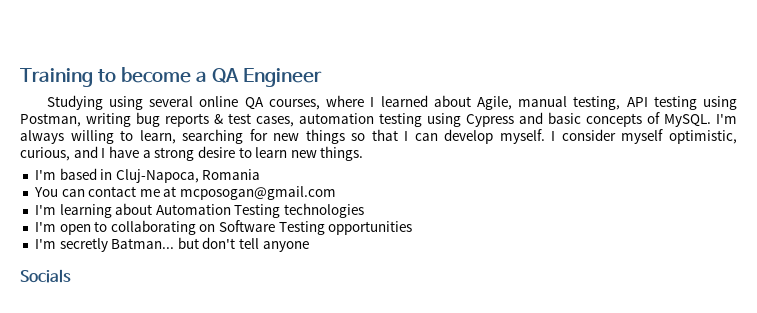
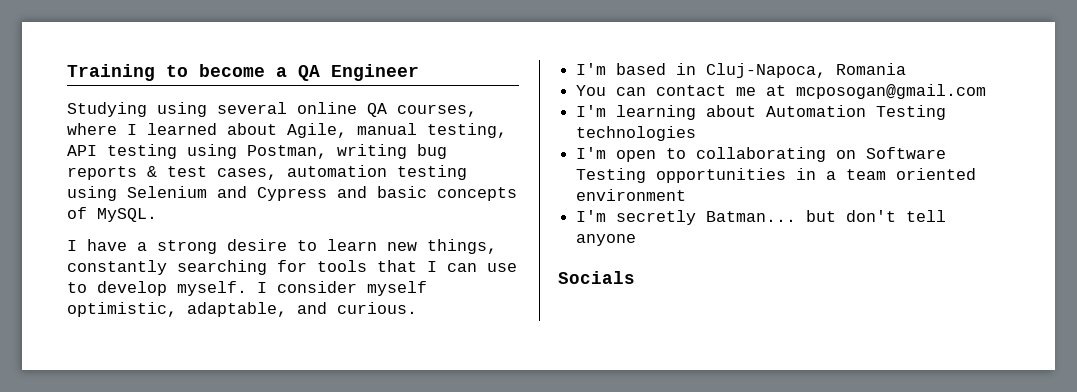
(461, 120) none -> [127,186,247,198] Selenium and
[716,114,737,124] [20,129,737,144] [20,146,98,161] I'm always willing to learn, searching for new things so that I can develop myself. I consider myself optimistic, curious, and -> (157, 215) //
[320,146,364,161] things. -> [427,239,497,254] [67,260,517,275] [67,281,427,296] [67,302,417,317] things, constantly searching for tools that I can use to develop myself. I consider myself optimistic, adaptable, and curious.
(413, 228) none -> [796,168,977,180] [576,189,687,201] in a team oriented environment

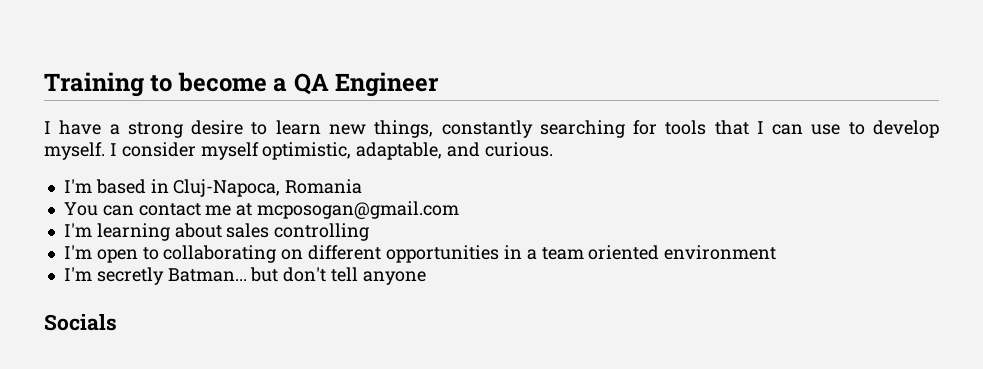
[67,102,477,117] [67,123,507,138] [67,144,447,159] [67,165,467,180] [67,186,517,201] [67,207,157,222] // Studying using several online QA courses, where I learned about Agile, manual testing, API testing using Postman, writing bug reports & test cases, automation testing using Selenium and Cypress and basic concepts of MySQL. -> (440, 84) none
[766,105,947,120] [576,126,697,141] Automation Testing technologies -> [226,223,370,241] sales controlling
[866,147,947,159] [576,168,647,183] Software Testing -> [308,245,382,260] different

